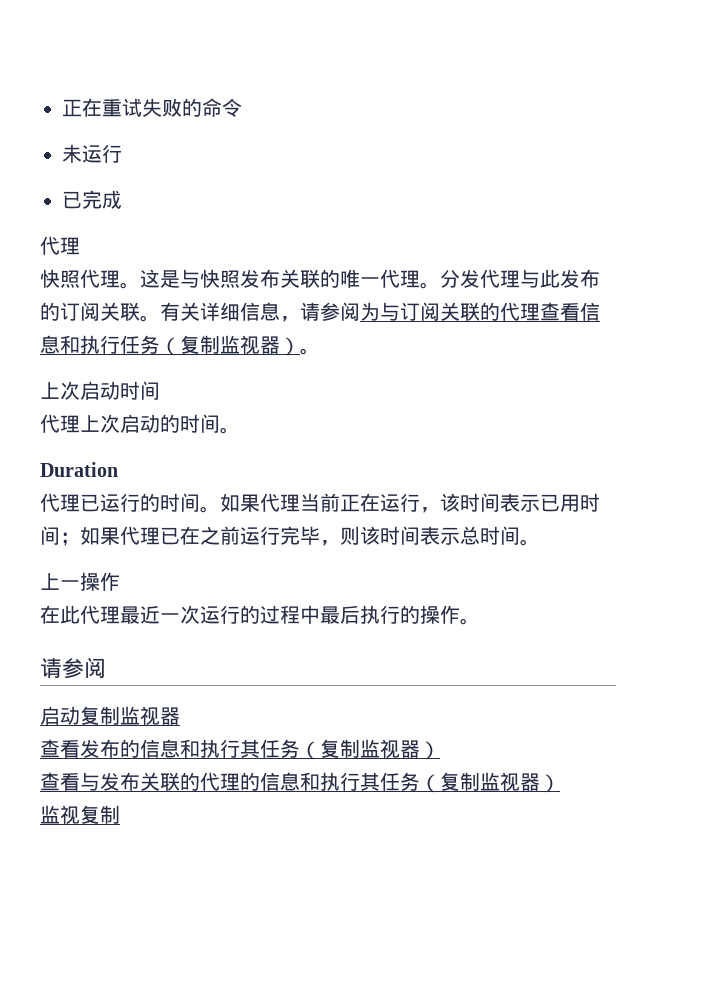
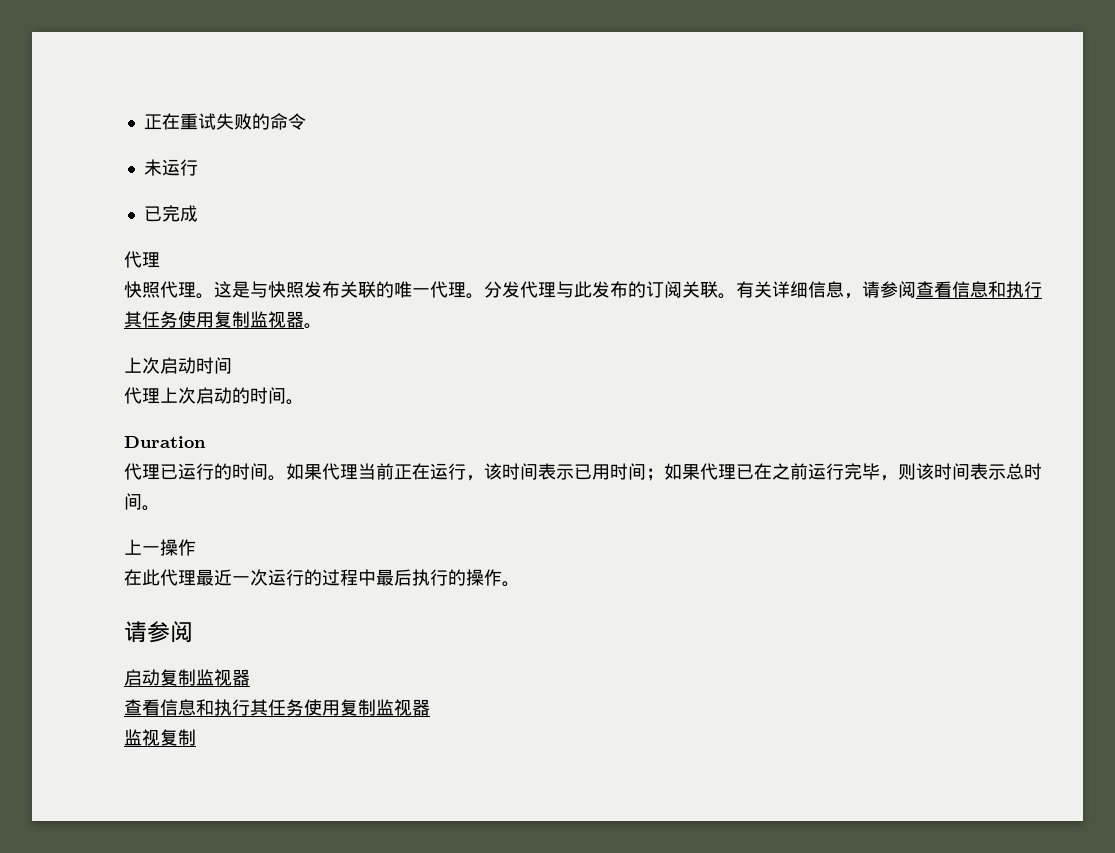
[360,302,600,321] [40,335,300,356] 为与订阅关联的代理查看信息和执行任务（复制监视器） -> [916,281,1042,298] [124,311,304,328] 查看信息和执行其任务使用复制监视器
[80,739,440,760] [40,772,560,793] 发布的信息和执行其任务（复制监视器） // 查看与发布关联的代理的信息和执行其任务（复制监视器） -> [160,699,430,716] 信息和执行其任务使用复制监视器

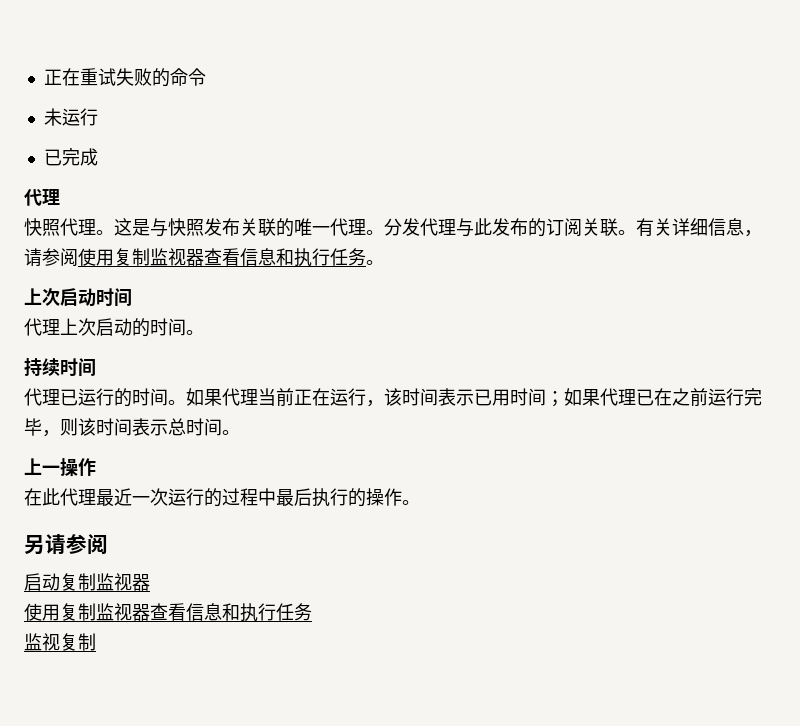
[916,281,1042,298] [124,311,304,328] 查看信息和执行其任务使用复制监视器 -> [78,248,366,267] 使用复制监视器查看信息和执行任务
[124,436,206,448] Duration -> [24,358,96,377] 持续时间
(520, 584) none -> [24,535,45,555] 另
[124,699,430,716] 查看信息和执行其任务使用复制监视器 -> [24,603,312,622] 使用复制监视器查看信息和执行任务

